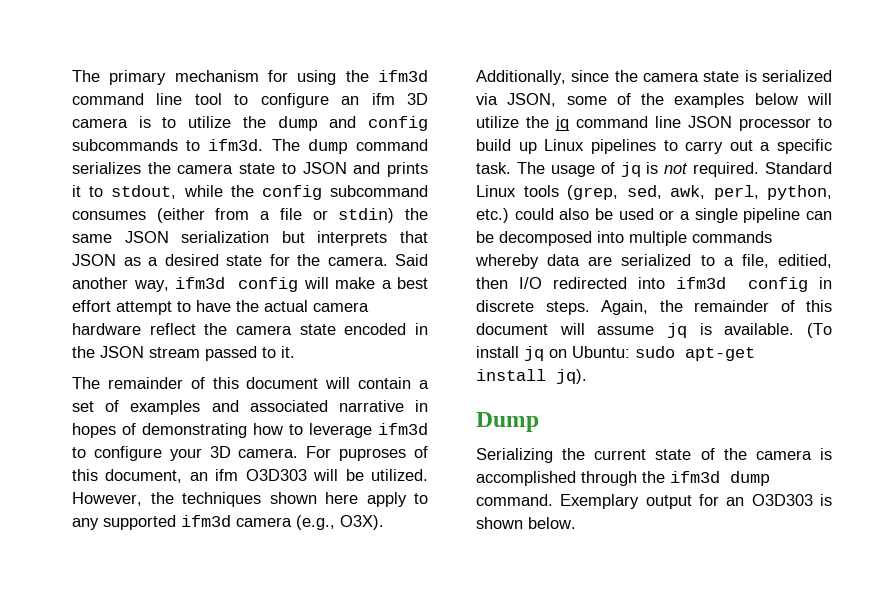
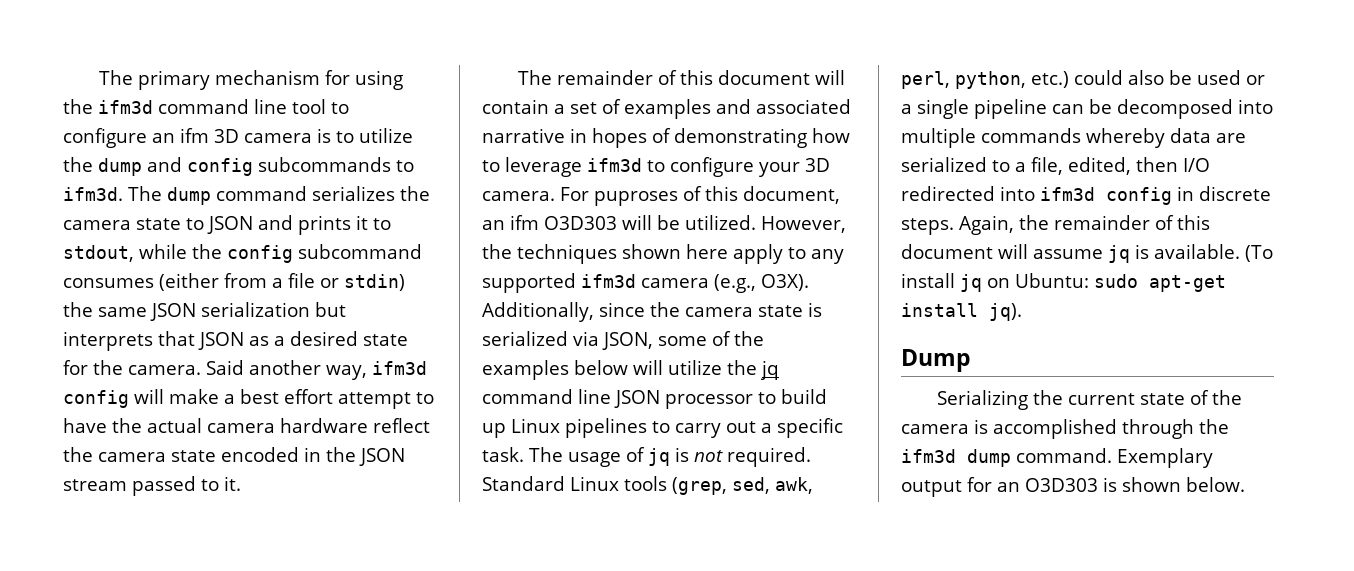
[778,254,832,268] editied, -> [1068,157,1131,175] edited,

